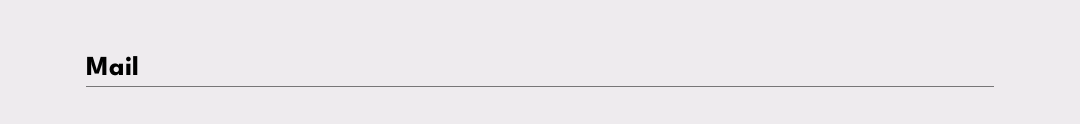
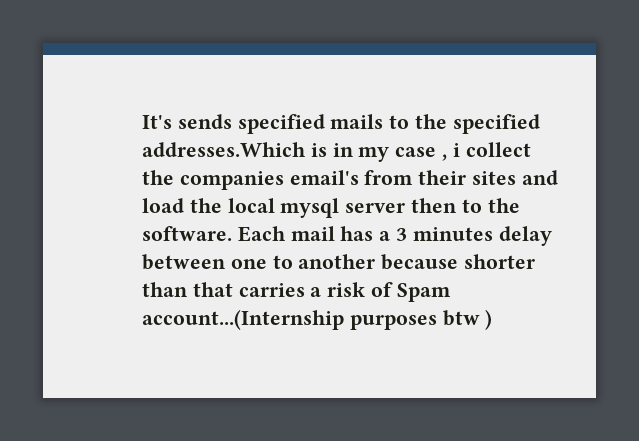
[86,56,139,76] Mail -> [142,114,540,134] [142,142,531,162] [142,170,558,190] [142,198,520,218] [142,226,552,246] [142,254,536,270] [142,282,451,302] [142,309,493,330] It's sends specified mails to the specified addresses.Which is in my case , i collect the companies email's from their sites and load the local mysql server then to the software. Each mail has a 3 minutes delay between one to another because shorter than that carries a risk of Spam account...(Internship purposes btw )

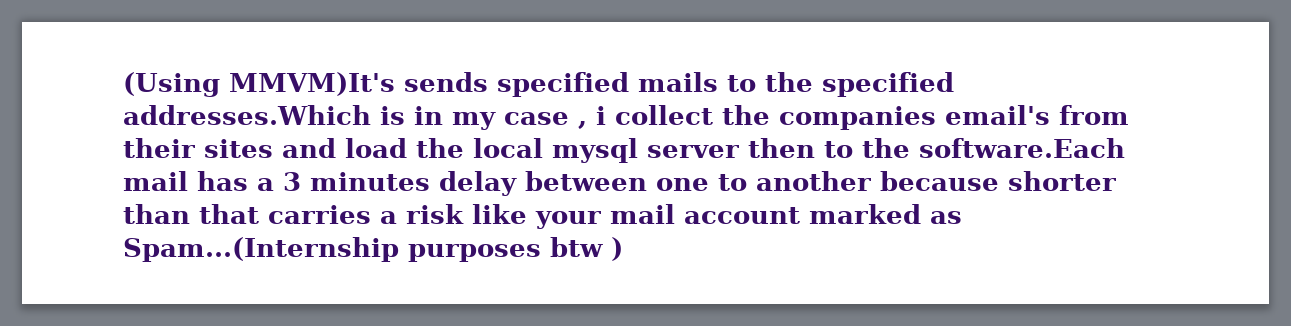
[142,115,172,129] It's -> [123,72,395,97] (Using MMVM)It's
[142,226,286,242] software. Each -> [919,138,1125,158] software.Each
[371,282,451,302] [142,309,344,330] of Spam account...(Internship -> [472,204,962,229] [123,237,399,262] like your mail account marked as Spam...(Internship

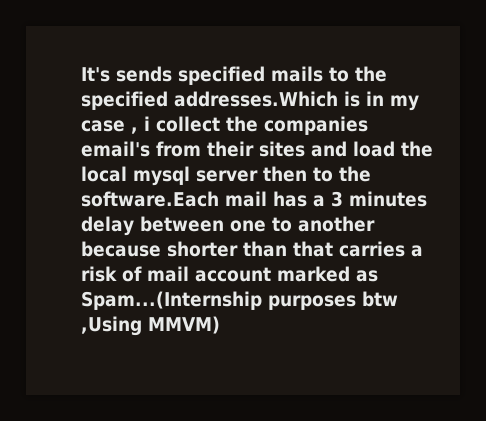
[123,72,395,97] (Using MMVM)It's -> [81,67,110,82] It's
[472,204,601,229] like your -> [122,266,142,282] of
[611,237,623,261] ) -> [81,316,220,336] ,Using MMVM)

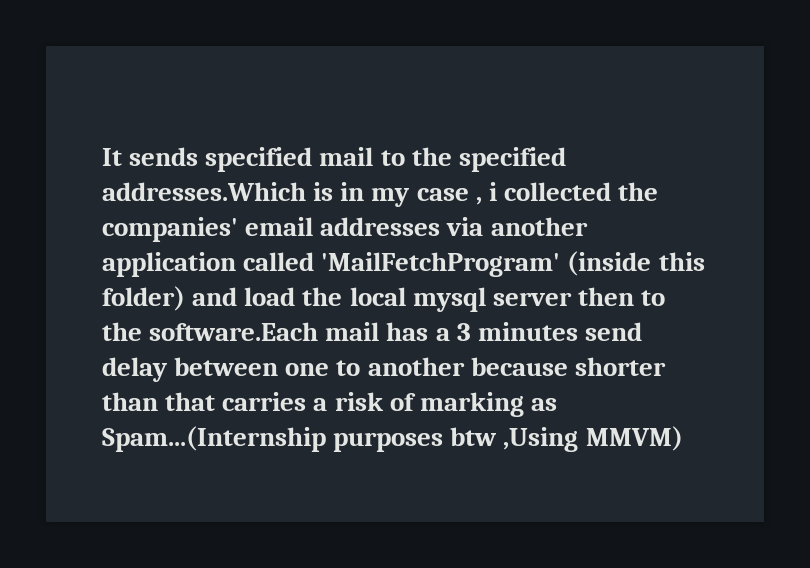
[81,67,110,82] It's -> [102,148,122,166] It
[271,66,323,82] mails -> [319,147,374,166] mail
[156,116,368,135] [81,141,305,157] collect the companies email's from their sites -> [504,182,659,201] [102,217,588,242] [102,251,705,277] [102,286,185,311] collected the companies' email addresses via another application called 'MailFetchProgram' (inside this folder)
(427, 199) none -> [585,322,643,341] send
[147,266,350,282] mail account marked -> [419,392,524,417] marking

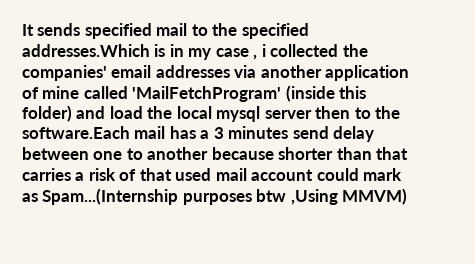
(236, 264) none -> [22,86,80,99] of mine
[419,392,524,417] marking -> [139,168,403,181] that used mail account could mark

